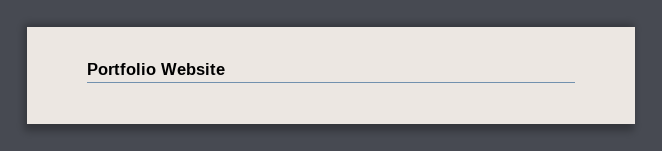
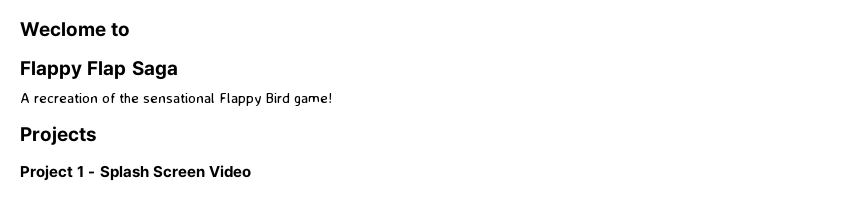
[87,63,225,75] Portfolio Website -> [20,22,131,37] [20,61,178,80] [20,93,332,106] [20,126,97,145] [20,165,251,181] Weclome to // Flappy Flap Saga // A recreation of the sensational Flappy Bird game! // Projects // Project 1 - Splash Screen Video

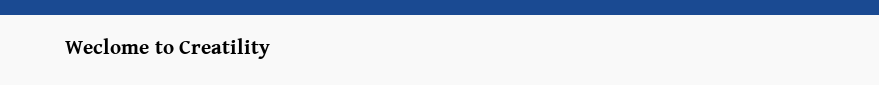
[20,61,178,80] [20,93,332,106] [20,126,97,145] [20,165,251,181] // Flappy Flap Saga // A recreation of the sensational Flappy Bird game! // Projects // Project 1 - Splash Screen Video -> [179,38,271,59] Creatility

